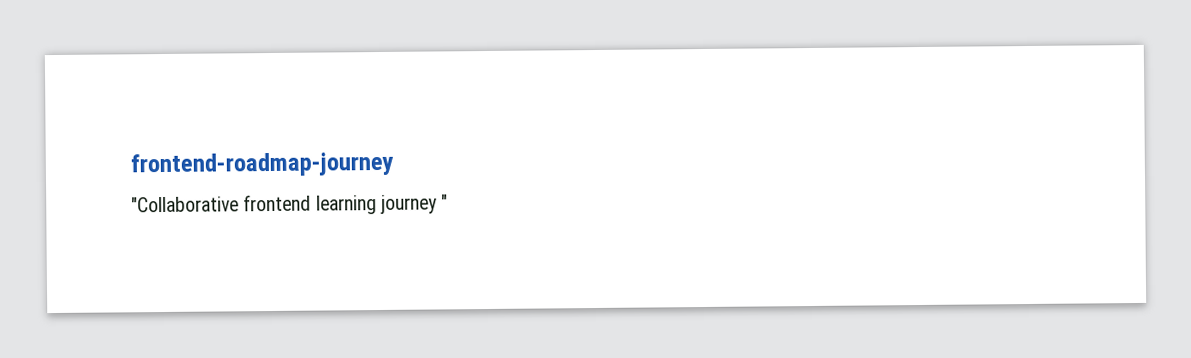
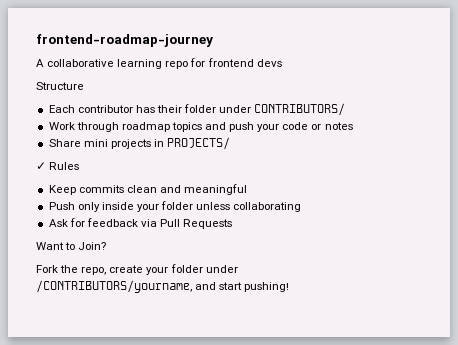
[131,194,449,215] "Collaborative frontend learning journey " -> [36,58,282,69] [36,82,84,90] [48,103,346,116] [48,122,353,132] [48,137,231,150] [36,162,80,170] [48,184,248,195] [48,201,302,212] [48,218,233,229] [36,242,107,250] [36,264,238,275] [36,280,290,293] A collaborative learning repo for frontend devs // Structure // Each contributor has their folder under CONTRIBUTORS/ // Work through roadmap topics and push your code or notes // Share mini projects in PROJECTS/ // ✓ Rules // Keep commits clean and meaningful // Push only inside your folder unless collaborating // Ask for feedback via Pull Requests // Want to Join? // Fork the repo, create your folder under /CONTRIBUTORS/yourname, and start pushing!

